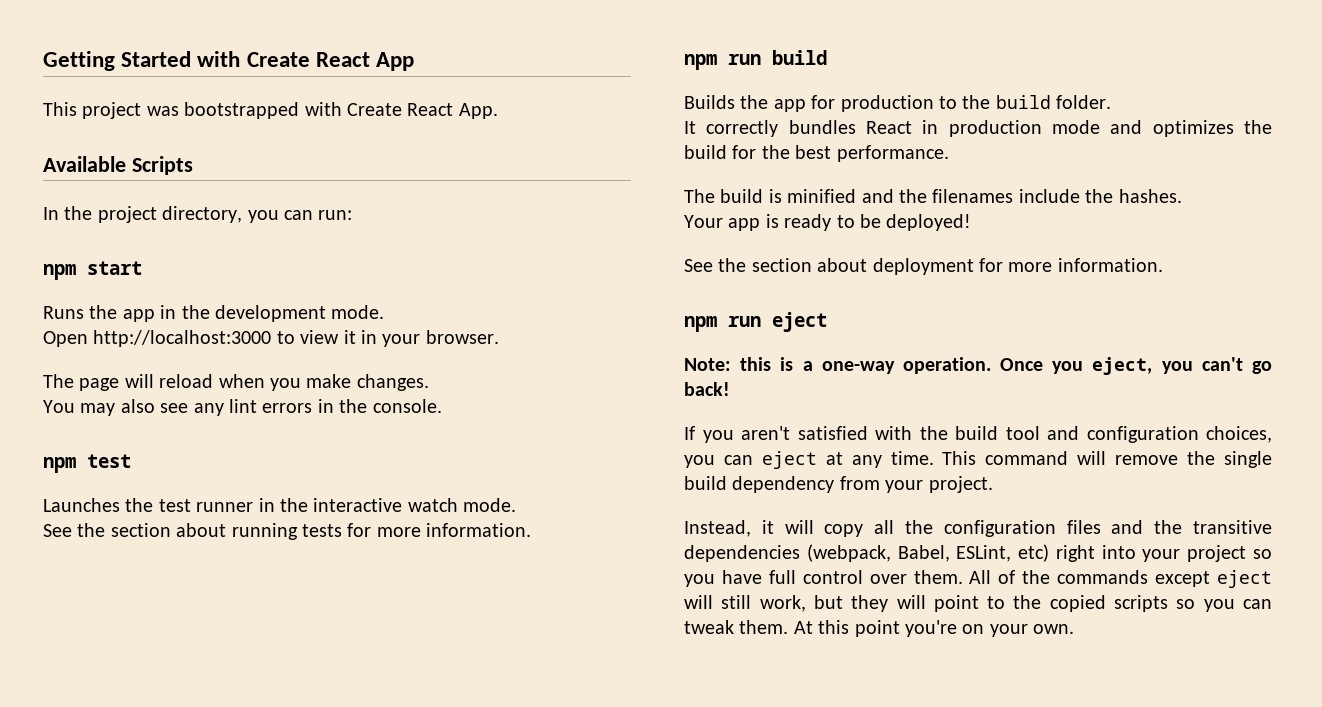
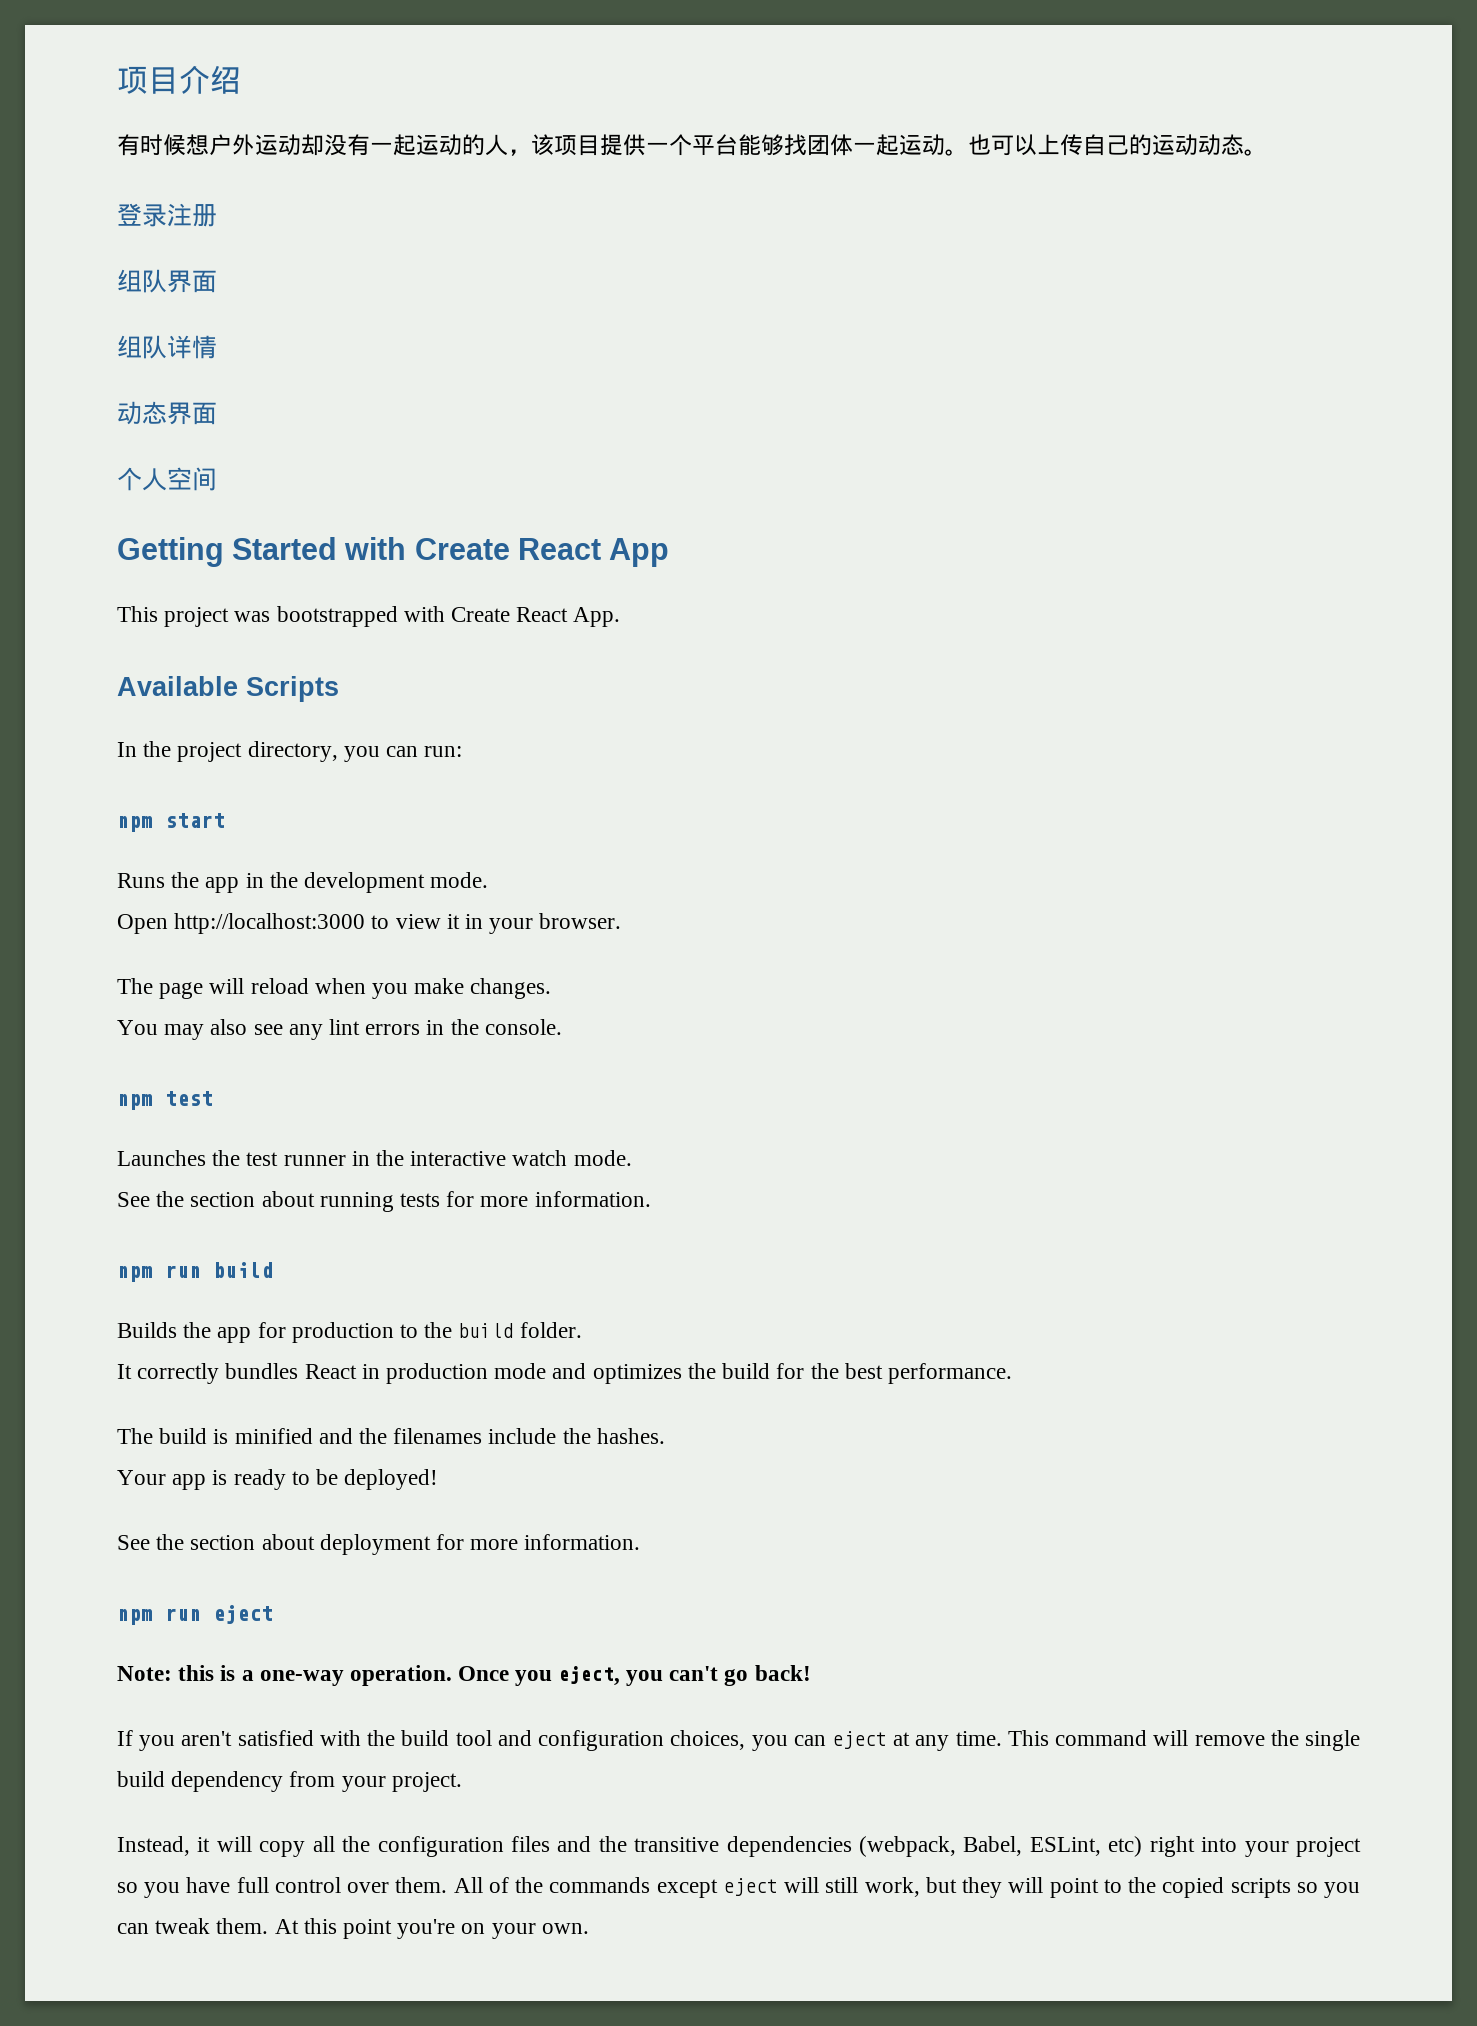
(43, 61) none -> [117,65,241,94] [117,134,1267,156] [117,203,217,227] [117,269,217,293] [117,335,217,359] [117,401,217,425] [117,467,217,491] 项目介绍 // 有时候想户外运动却没有一起运动的人，该项目提供一个平台能够找团体一起运动。也可以上传自己的运动动态。 // 登录注册 // 组队界面 // 组队详情 // 动态界面 // 个人空间 //

